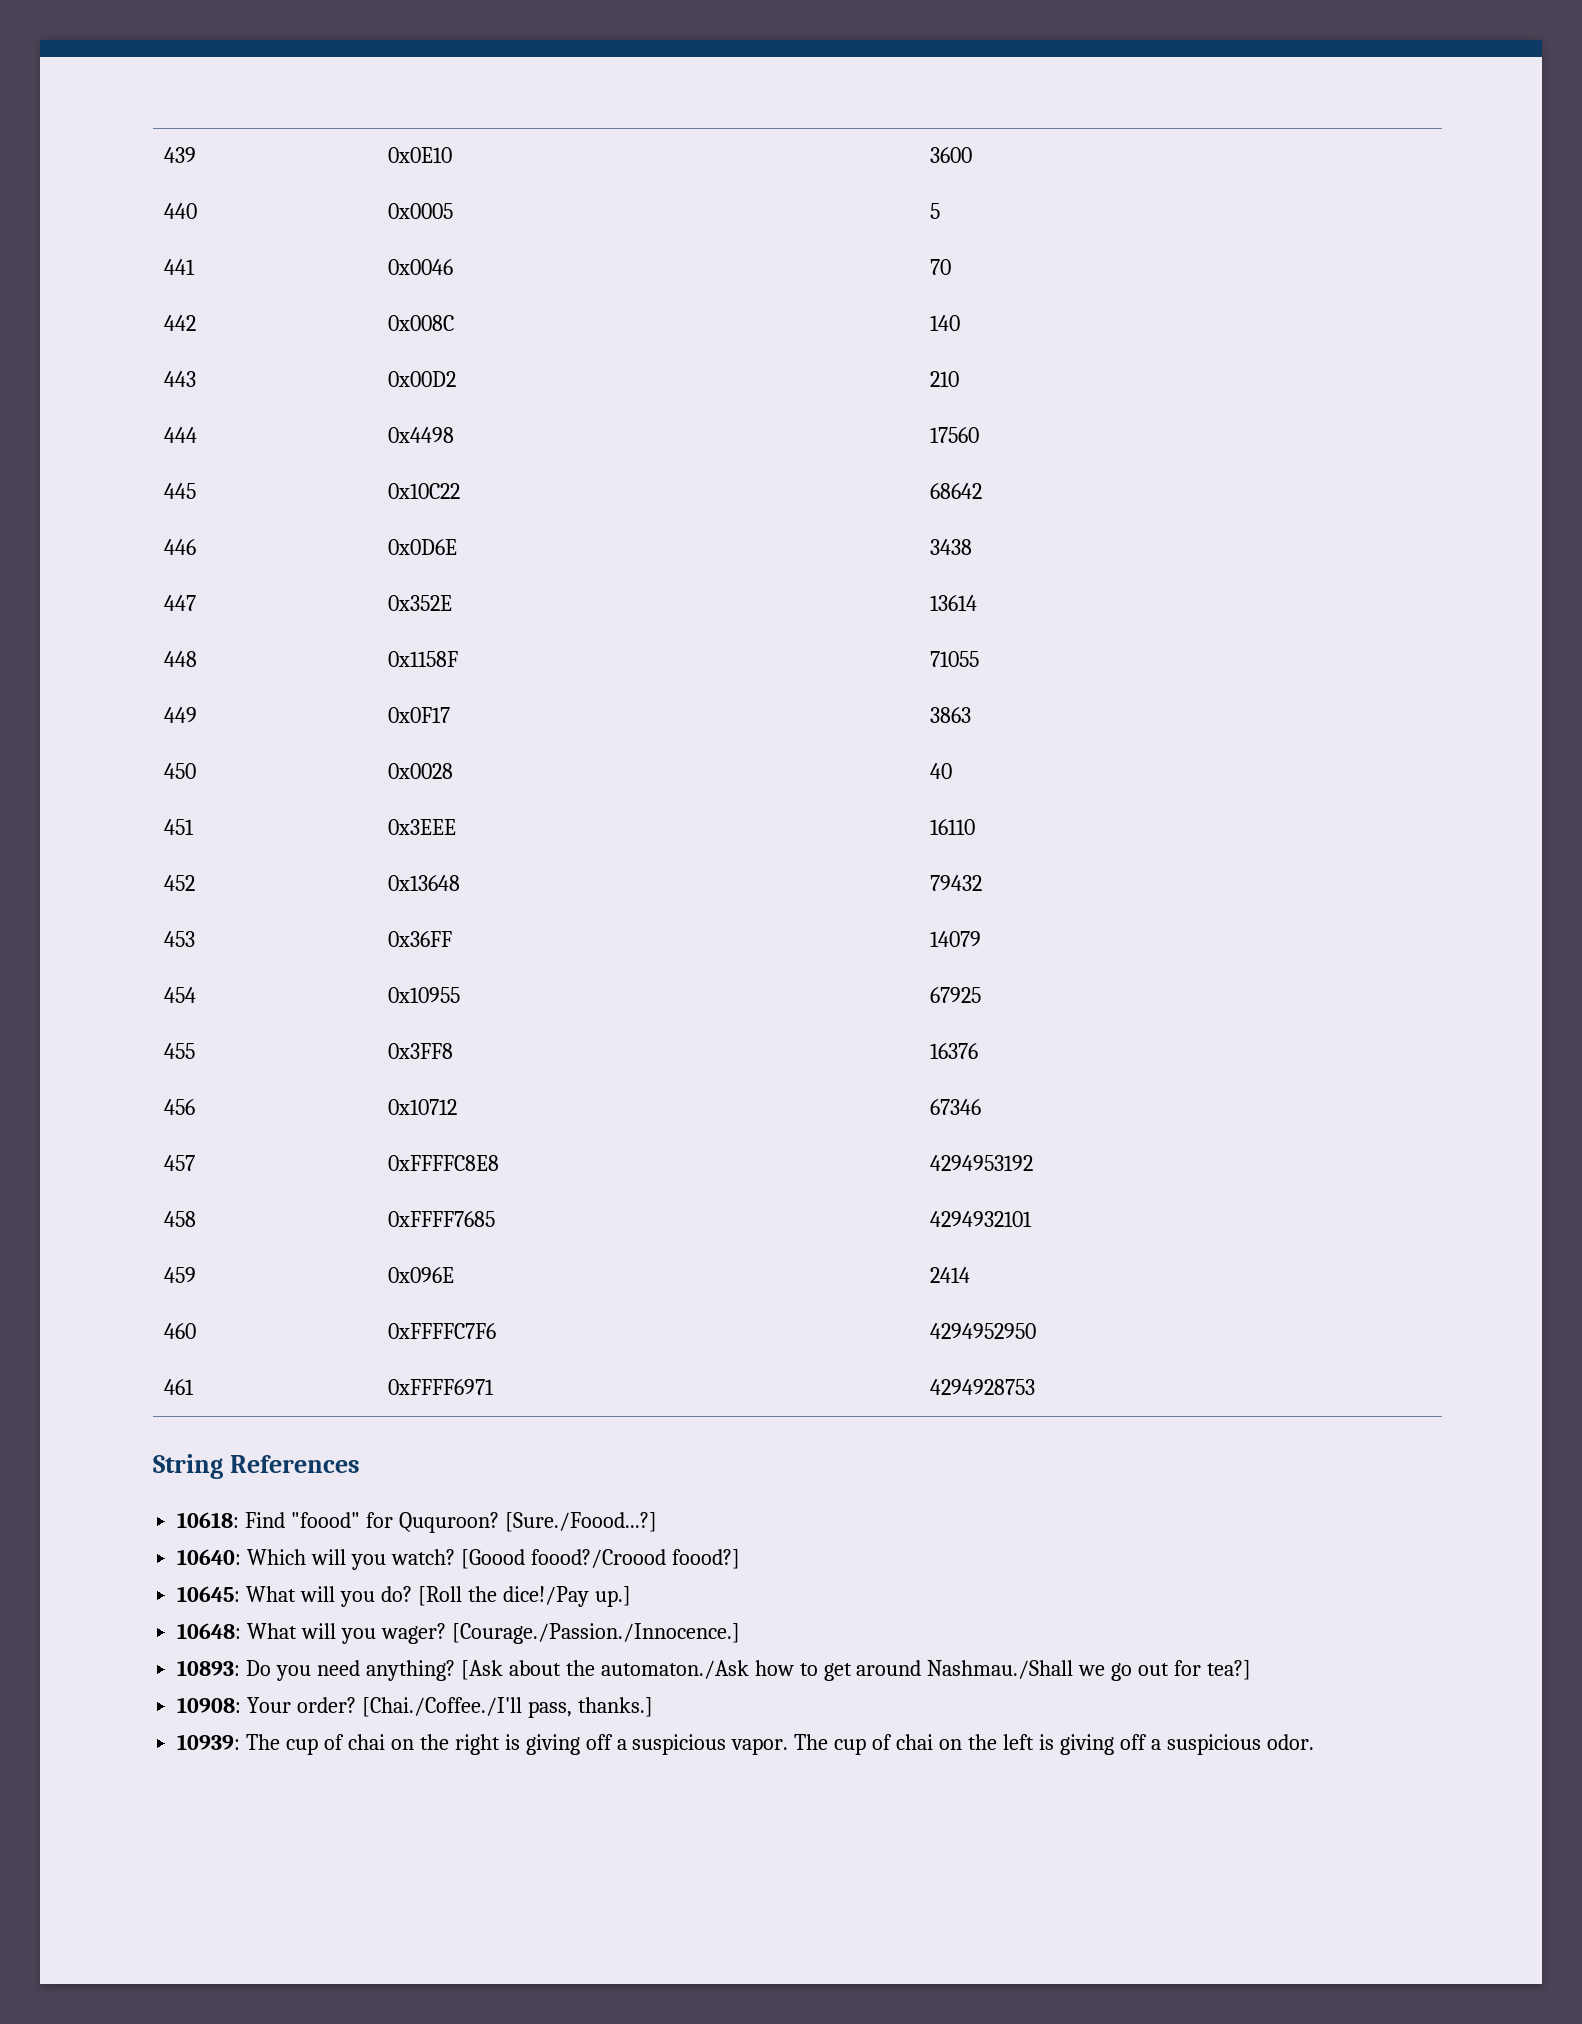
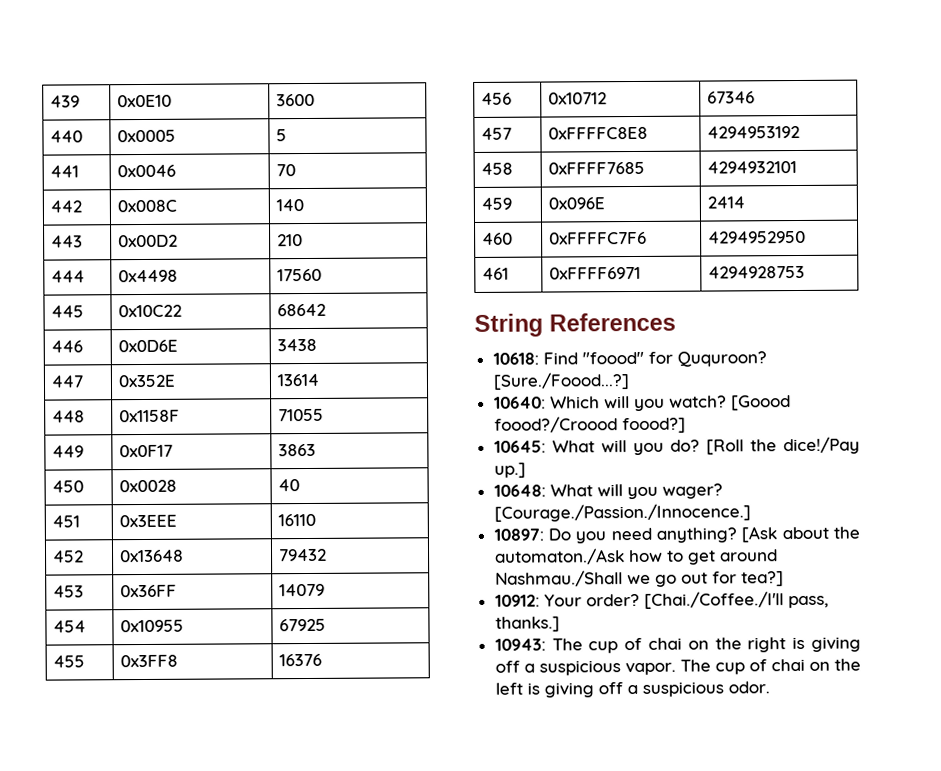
[177,1660,241,1676] 10893: -> [493,528,544,541] 10897:
[177,1697,242,1713] 10908: -> [494,594,540,607] 10912:
[177,1734,241,1750] 10939: -> [494,638,546,651] 10943:

